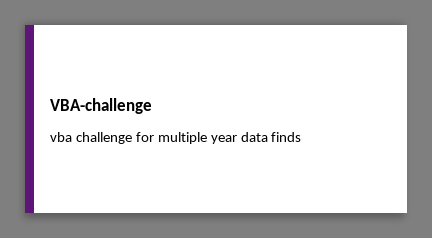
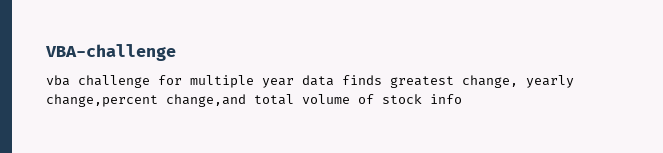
(302, 137) none -> [390,75,574,88] [46,94,462,107] greatest change, yearly change,percent change,and total volume of stock info

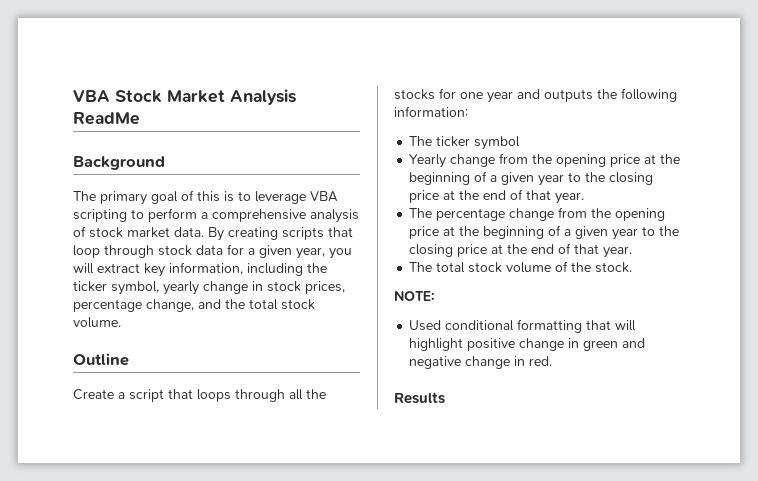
[45,44,176,61] [46,75,574,88] [46,94,462,107] VBA-challenge // vba challenge for multiple year data finds greatest change, yearly change,percent change,and total volume of stock info -> [73,89,296,105] [73,112,140,125] [73,156,165,170] [73,190,338,205] [73,208,359,223] [73,226,353,241] [73,244,352,259] [73,262,327,277] [73,281,345,295] [73,299,315,312] [73,317,121,328] [73,353,129,366] [73,389,326,402] [394,88,677,103] [394,106,468,117] [409,136,521,150] [409,153,681,168] [409,171,654,186] [409,189,585,204] [409,207,666,221] [409,225,680,240] [409,243,633,258] [409,261,633,273] [394,291,435,301] [409,319,637,333] [409,338,646,351] [409,356,553,369] [394,392,445,404] VBA Stock Market Analysis ReadMe // Background // The primary goal of this is to leverage VBA scripting to perform a comprehensive analysis of stock market data. By creating scripts that loop through stock data for a given year, you will extract key information, including the ticker symbol, yearly change in stock prices, percentage change, and the total stock volume. // Outline // Create a script that loops through all the stocks for one year and outputs the following information: // The ticker symbol // Yearly change from the opening price at the beginning of a given year to the closing price at the end of that year. // The percentage change from the opening price at the beginning of a given year to the closing price at the end of that year. // The total stock volume of the stock. // NOTE: // Used conditional formatting that will highlight positive change in green and negative change in red. // Results

